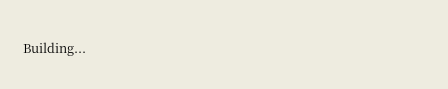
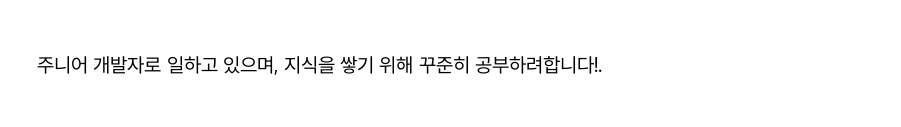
[23,42,86,56] Building... -> [37,56,603,75] 주니어 개발자로 일하고 있으며, 지식을 쌓기 위해 꾸준히 공부하려합니다!.

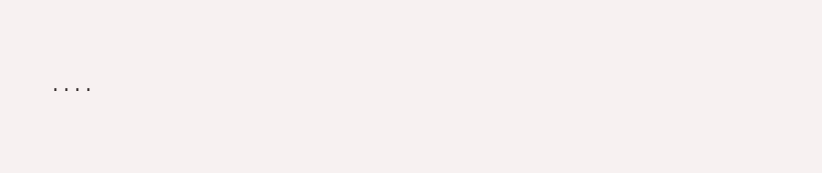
[37,56,603,75] 주니어 개발자로 일하고 있으며, 지식을 쌓기 위해 꾸준히 공부하려합니다!. -> [50,88,94,91] ....

